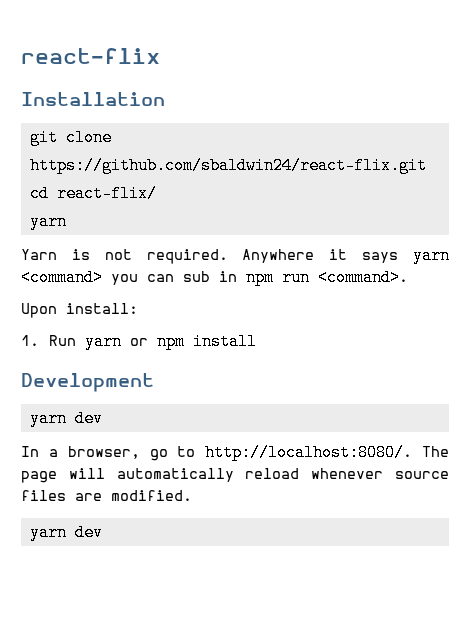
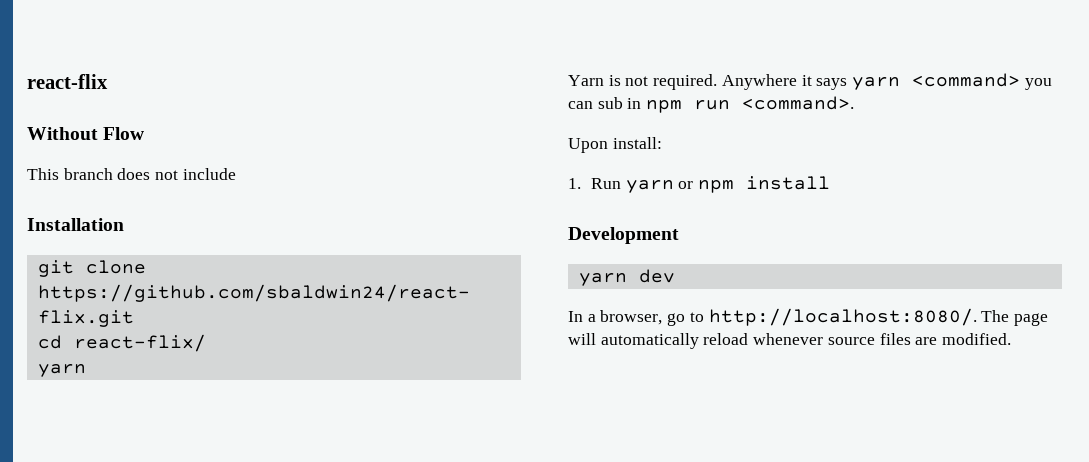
(160, 56) none -> [27,127,145,140] [27,168,236,180] // Without Flow // This branch does not include
[29,524,103,541] // yarn dev -> (1012, 339) none

